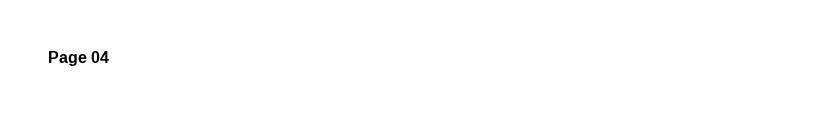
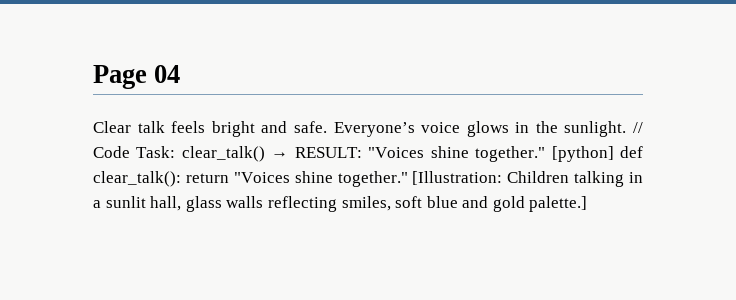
(110, 57) none -> [93,121,643,137] [93,146,643,162] [93,171,643,187] [93,196,588,212] // Clear talk feels bright and safe. Everyone’s voice glows in the sunlight. // Code Task: clear_talk() → RESULT: "Voices shine together." [python] def clear_talk(): return "Voices shine together." [Illustration: Children talking in a sunlit hall, glass walls reflecting smiles, soft blue and gold palette.]

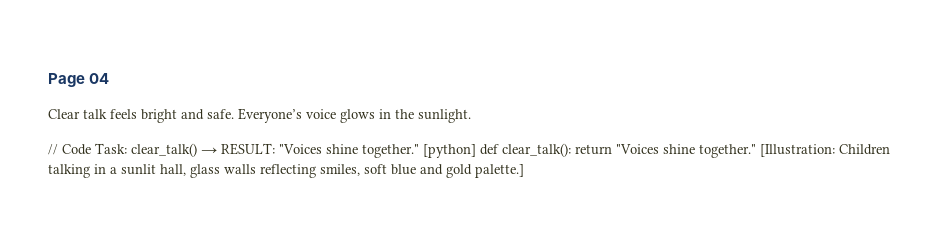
(627, 129) none -> (471, 116) //

